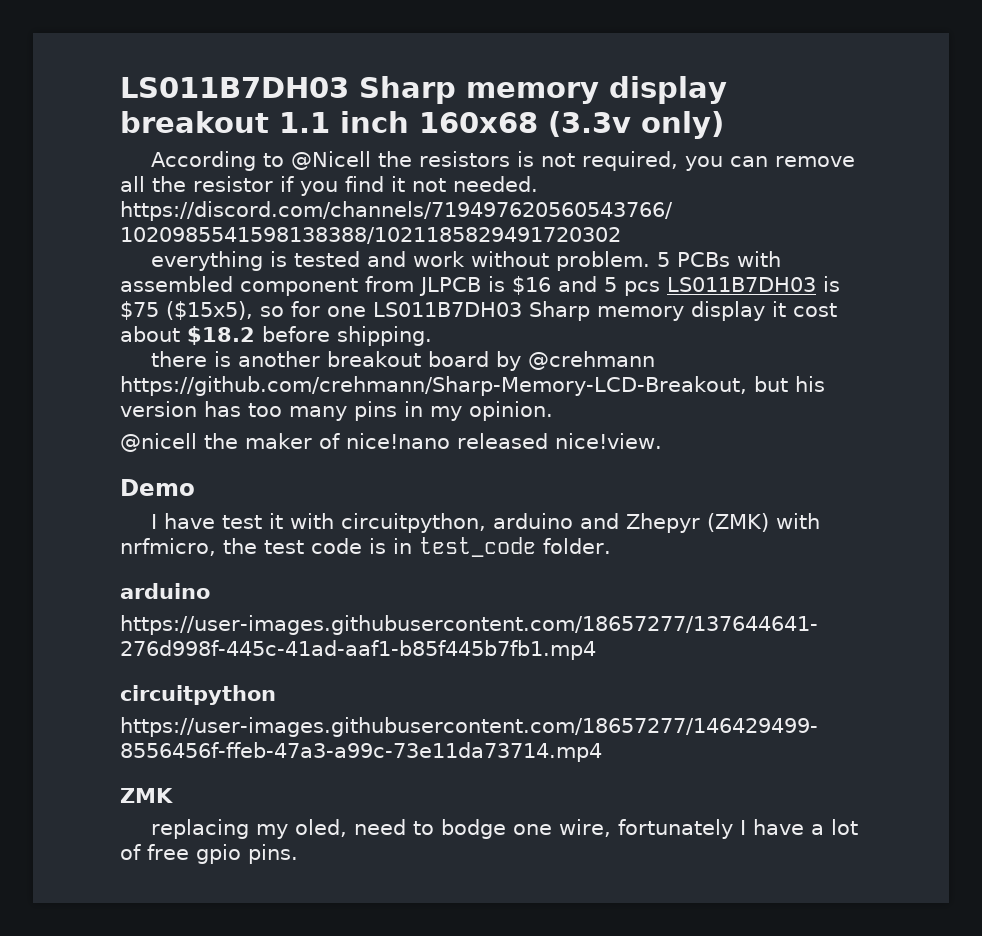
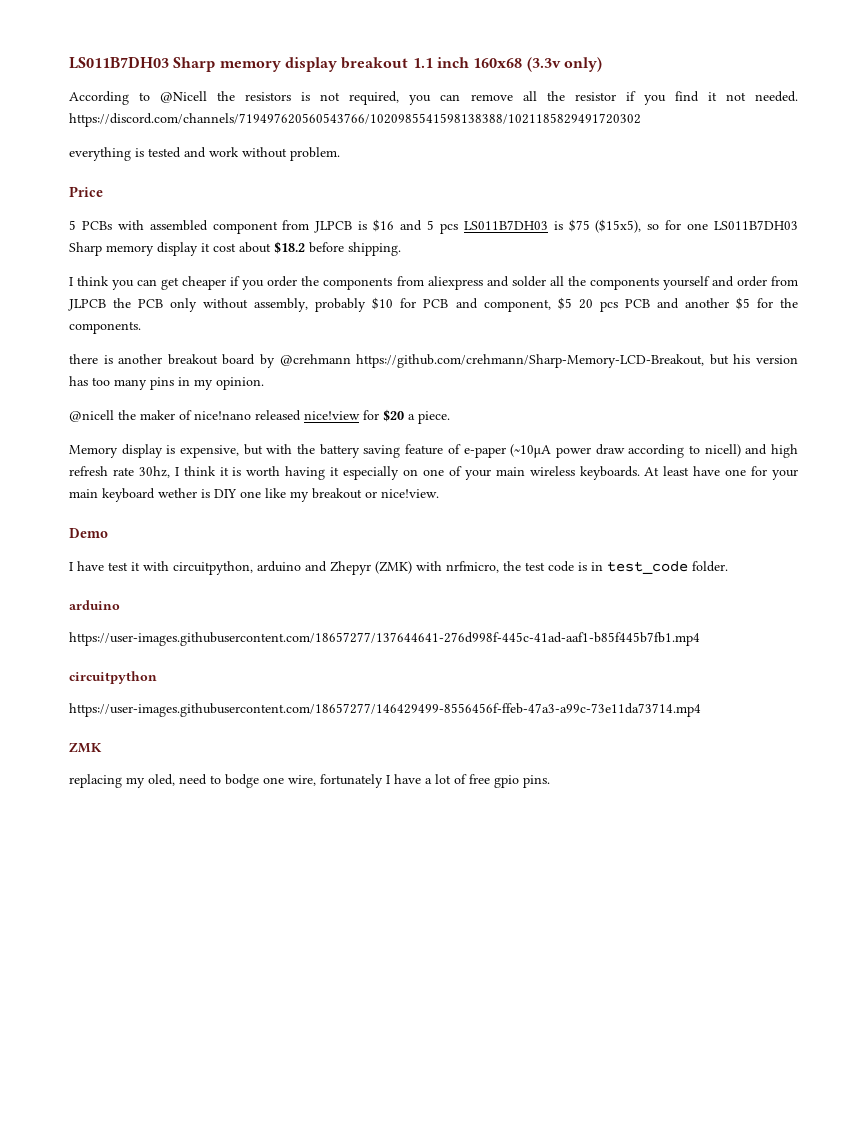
(651, 261) none -> [69,186,103,197] // Price //
(432, 336) none -> [69,276,798,290] [68,297,798,312] [69,321,141,334] // I think you can get cheaper if you order the components from aliexpress and solder all the components yourself and order from JLPCB the PCB only without assembly, probably $10 for PCB and component, $5 20 pcs PCB and another $5 for the components.
(548, 441) none -> [304,409,450,424] [69,444,799,458] [69,466,799,480] [69,488,377,502] nice!view for $20 a piece. // Memory display is expensive, but with the battery saving feature of e-paper (~10μA power draw according to nicell) and high refresh rate 30hz, I think it is worth having it especially on one of your main wireless keyboards. At least have one for your main keyboard wether is DIY one like my breakout or

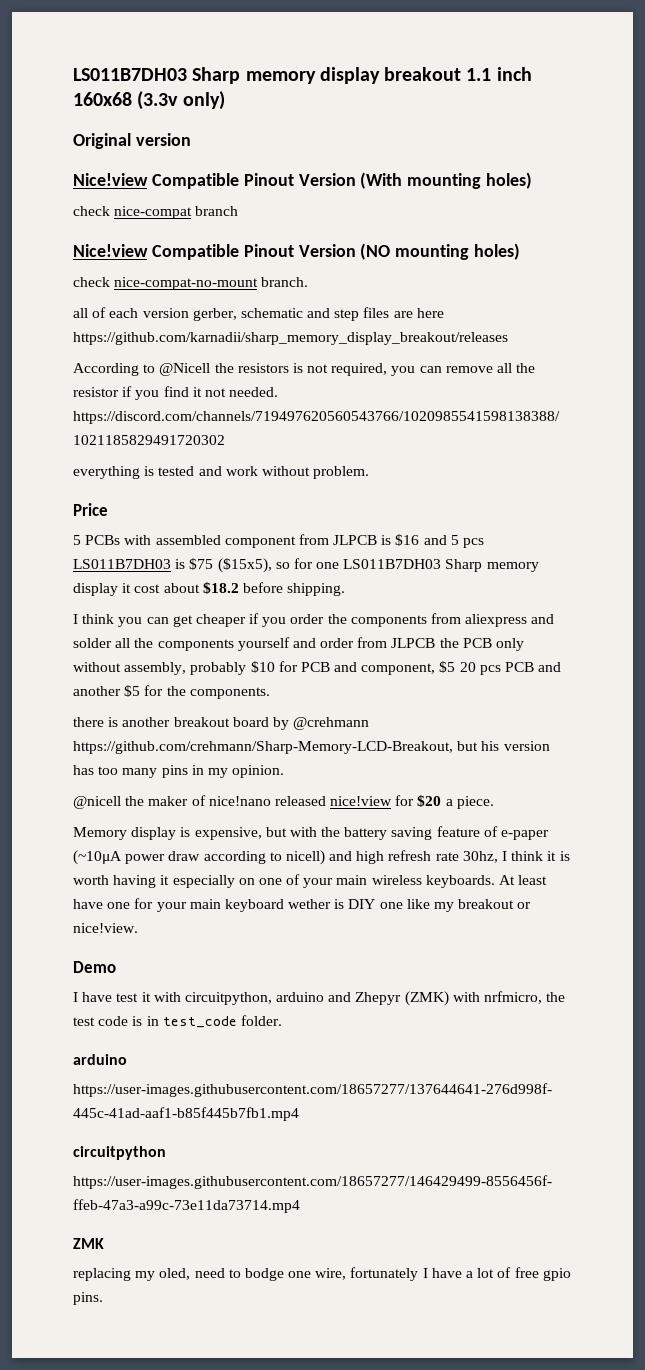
(602, 64) none -> [73,133,191,149] [73,172,533,189] [73,206,239,219] [73,243,521,260] [73,277,309,290] [73,307,444,321] [73,332,508,345] // Original version // Nice!view Compatible Pinout Version (With mounting holes) // check nice-compat branch // Nice!view Compatible Pinout Version (NO mounting holes) // check nice-compat-no-mount branch. // all of each version gerber, schematic and step files are here https://github.com/karnadii/sharp_memory_display_breakout/releases

